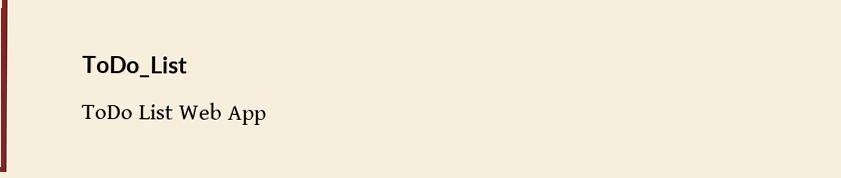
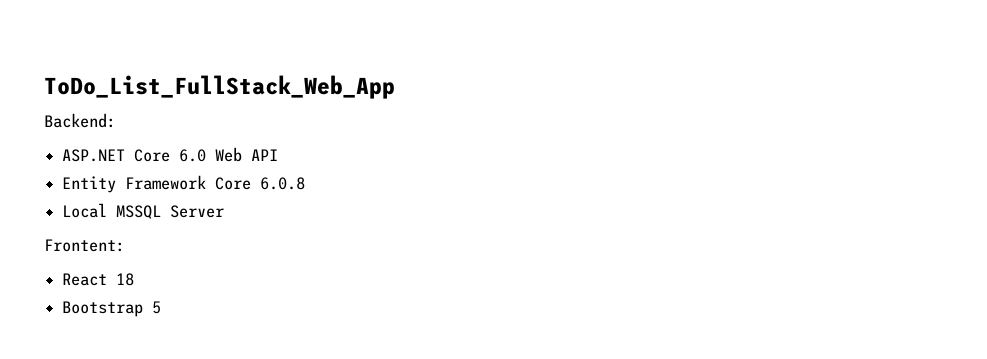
[82,55,188,78] [81,102,267,126] ToDo_List // ToDo List Web App -> [44,75,395,99] [44,113,116,128] [62,147,279,162] [62,175,306,193] [62,203,225,219] [44,239,125,252] [62,273,135,286] [62,301,162,317] ToDo_List_FullStack_Web_App // Backend: // ASP.NET Core 6.0 Web API // Entity Framework Core 6.0.8 // Local MSSQL Server // Frontent: // React 18 // Bootstrap 5

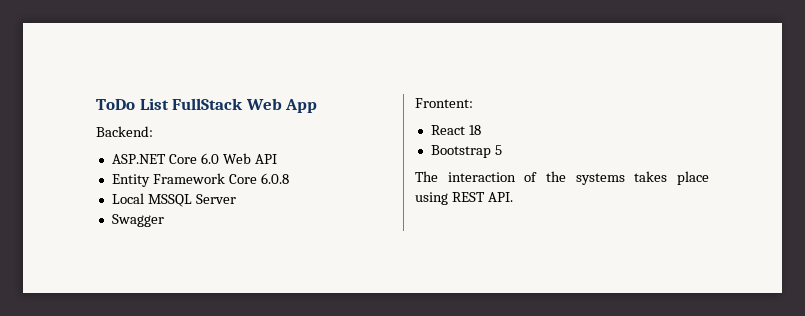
[44,75,395,99] ToDo_List_FullStack_Web_App -> [96,98,318,113] ToDo List FullStack Web App
(225, 211) none -> [111,214,164,227] // Swagger
(162, 307) none -> [415,171,709,185] [415,192,513,205] // The interaction of the systems takes place using REST API.

